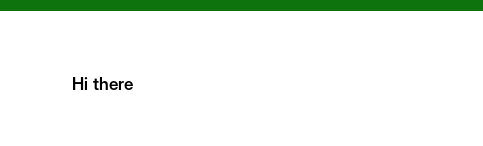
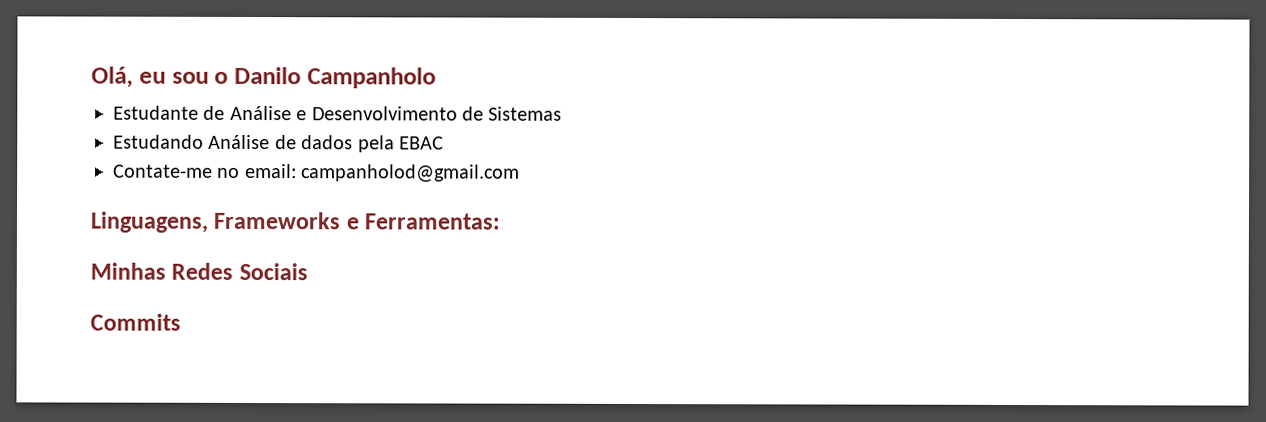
[72,77,133,90] Hi there -> [91,66,436,89] [113,105,563,121] [113,134,444,153] [113,163,521,183] [90,211,501,233] [90,262,308,281] [90,313,181,331] Olá, eu sou o Danilo Campanholo // Estudante de Análise e Desenvolvimento de Sistemas // Estudando Análise de dados pela EBAC // Contate-me no email: campanholod@gmail.com // Linguagens, Frameworks e Ferramentas: // Minhas Redes Sociais // Commits

